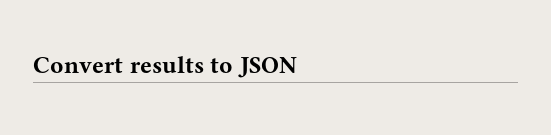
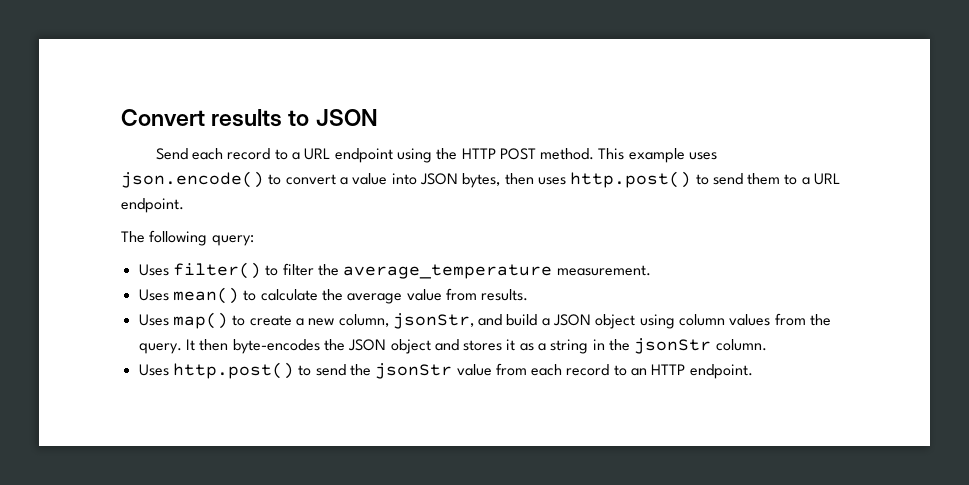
(297, 67) none -> [155,148,718,163] [121,171,841,188] [121,198,184,213] [121,230,254,246] [138,262,651,279] [138,287,529,304] [138,312,832,329] [138,338,767,354] [138,362,753,379] // Send each record to a URL endpoint using the HTTP POST method. This example uses json.encode() to convert a value into JSON bytes, then uses http.post() to send them to a URL endpoint. // The following query: // Uses filter() to filter the average_temperature measurement. // Uses mean() to calculate the average value from results. // Uses map() to create a new column, jsonStr, and build a JSON object using column values from the query. It then byte-encodes the JSON object and stores it as a string in the jsonStr column. // Uses http.post() to send the jsonStr value from each record to an HTTP endpoint.

